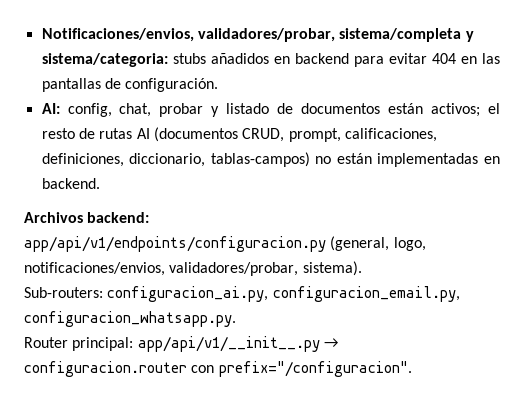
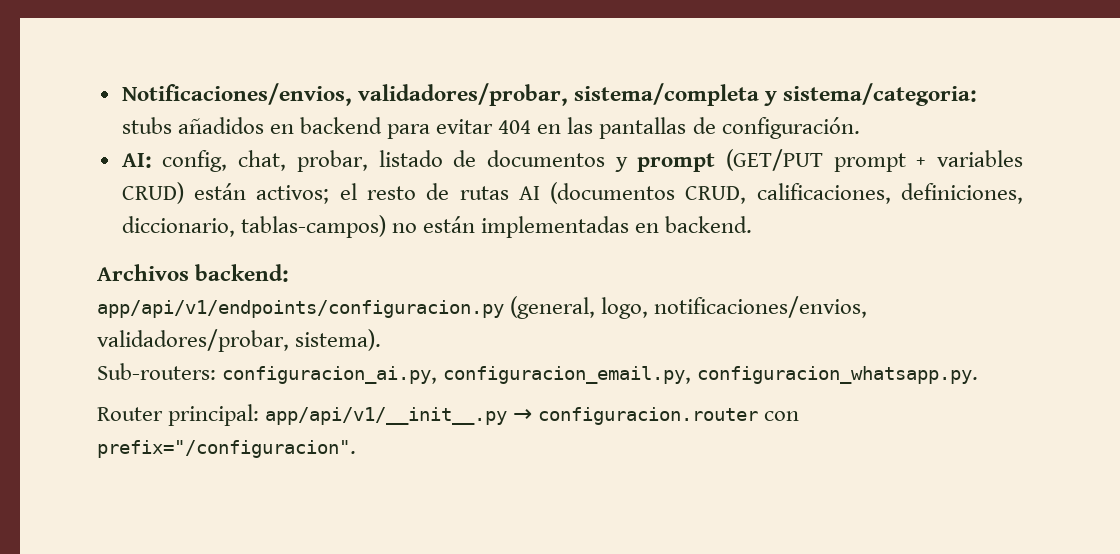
[159,103,220,117] probar y -> [296,150,368,172] probar,
(381, 108) none -> [614,149,1023,172] [121,182,184,204] y prompt (GET/PUT prompt + variables CRUD)
[288,128,341,142] prompt, -> (747, 195) none

